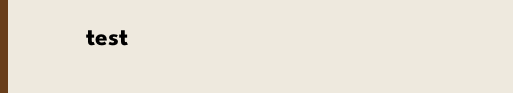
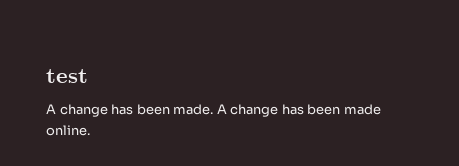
(128, 38) none -> [46,104,381,117] [46,125,90,136] // A change has been made. A change has been made online.

